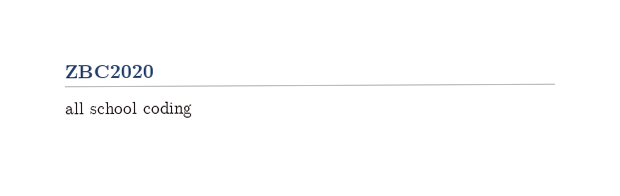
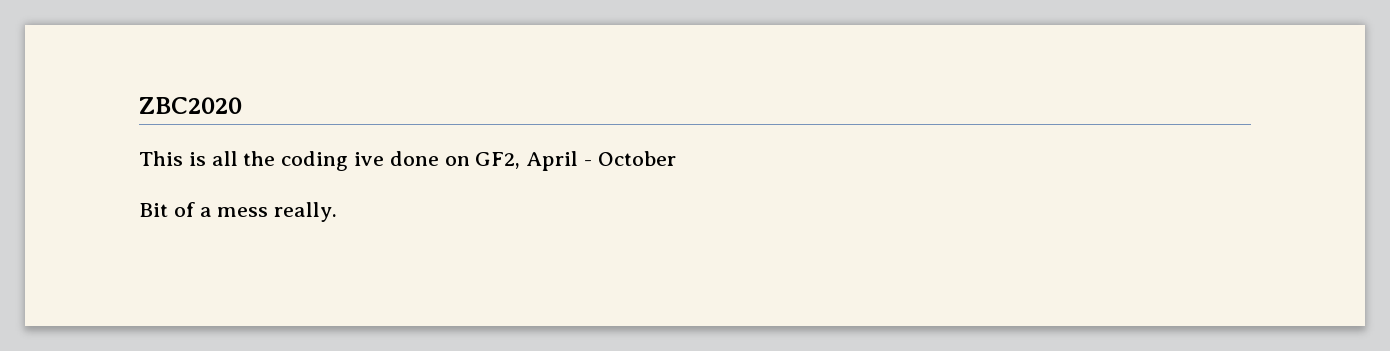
[65,101,193,118] all school coding -> [139,151,676,171] [139,202,338,222] This is all the coding ive done on GF2, April - October // Bit of a mess really.

